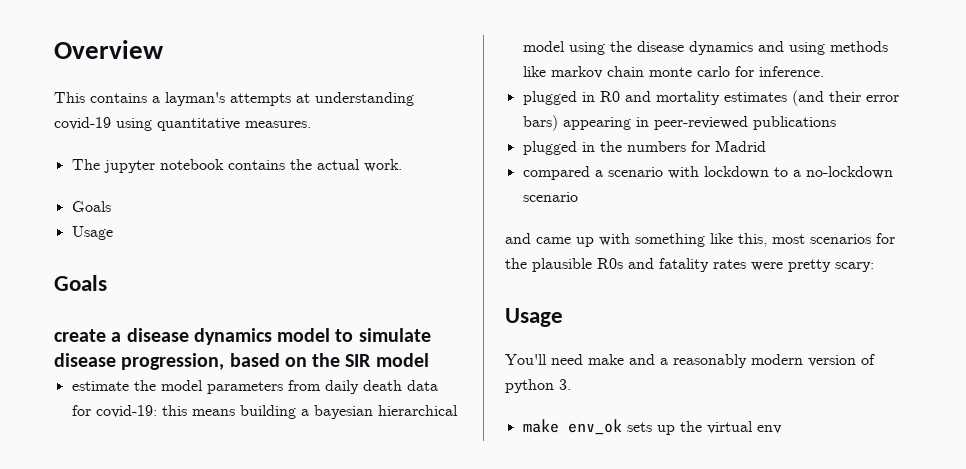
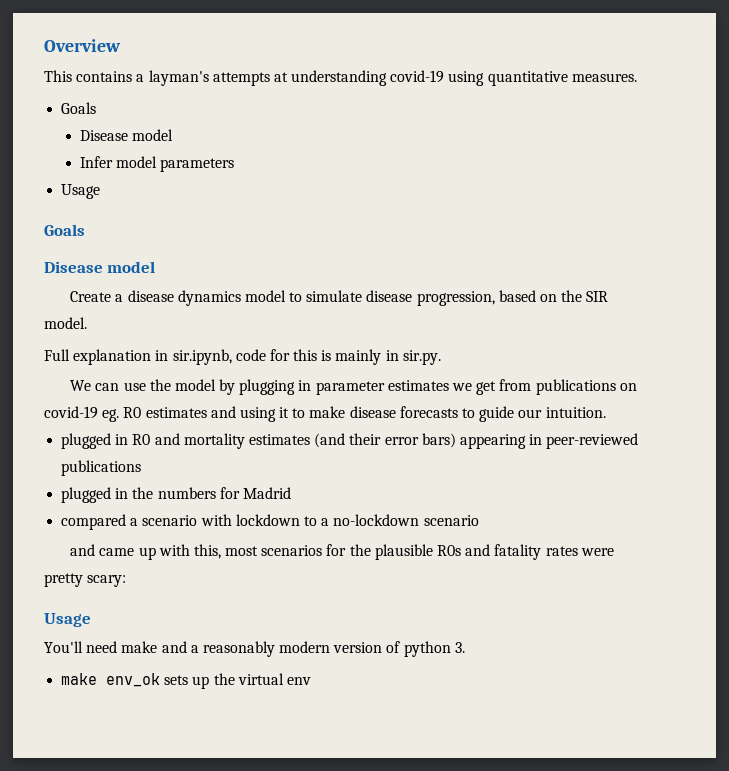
[71,159,402,173] [71,201,111,212] The jupyter notebook contains the actual work. // Goals -> [61,102,97,114] [79,129,173,141] [79,156,235,172] Goals // Disease model // Infer model parameters
[54,329,106,342] create -> [44,261,156,273] [70,291,112,302] Disease model // Create
[375,353,429,367] [71,380,438,394] [71,405,458,419] [522,41,888,55] [522,66,824,79] model // estimate the model parameters from daily death data for covid-19: this means building a bayesian hierarchical model using the disease dynamics and using methods like markov chain monte carlo for inference. -> [44,317,87,329] [44,349,441,365] [70,379,637,395] [44,406,606,422] model. // Full explanation in sir.ipynb, code for this is mainly in sir.py. // We can use the model by plugging in parameter estimates we get from publications on covid-19 eg. R0 estimates and using it to make disease forecasts to guide our intuition.
[635,233,733,247] something like -> (190, 550) none

